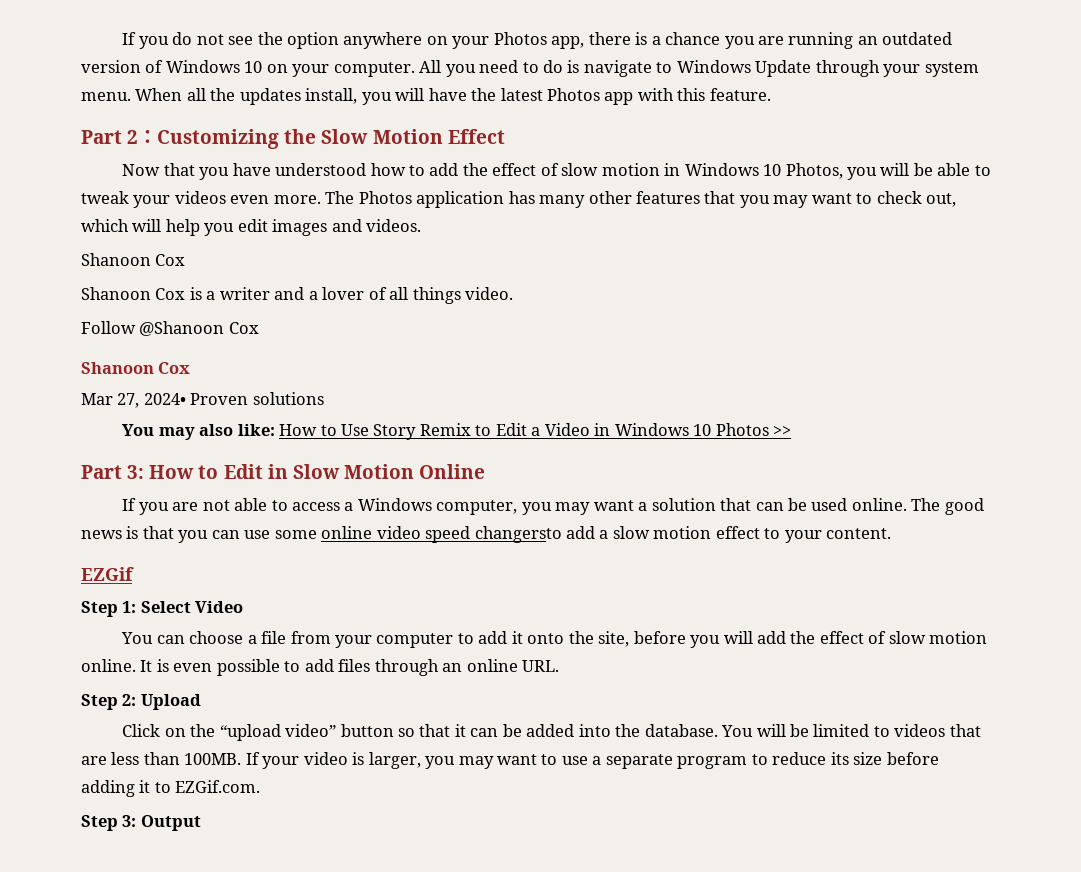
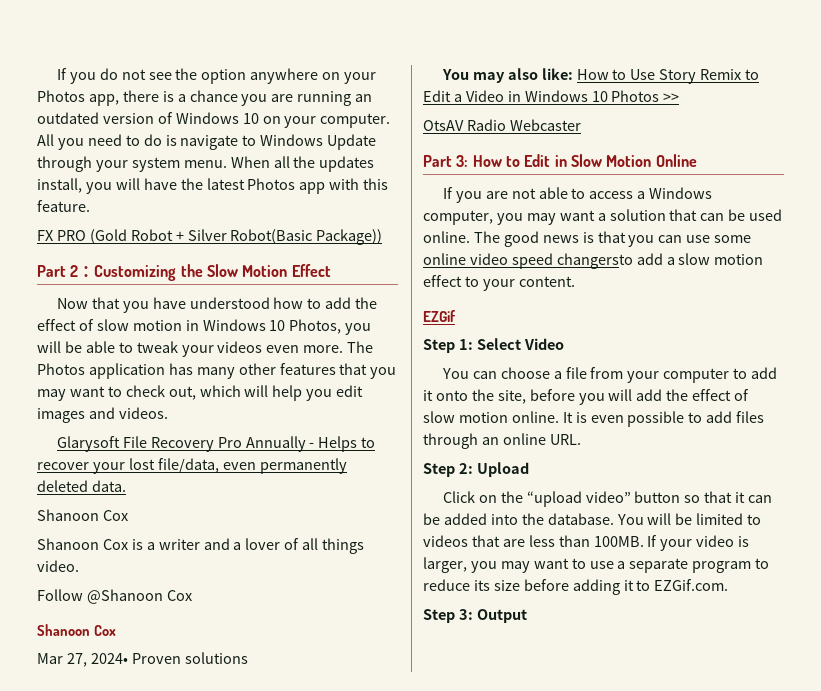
(771, 94) none -> [37,229,383,245] // FX PRO (Gold Robot + Silver Robot(Basic Package))
(422, 225) none -> [56,436,376,452] [37,458,347,474] [37,480,126,492] // Glarysoft File Recovery Pro Annually - Helps to recover your lost file/data, even permanently deleted data.
(791, 431) none -> [423,119,581,131] // OtsAV Radio Webcaster

